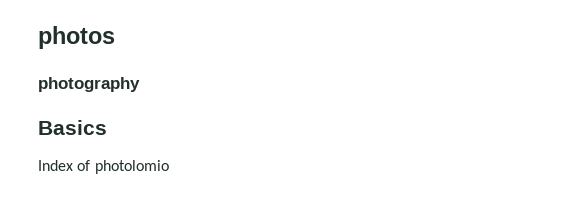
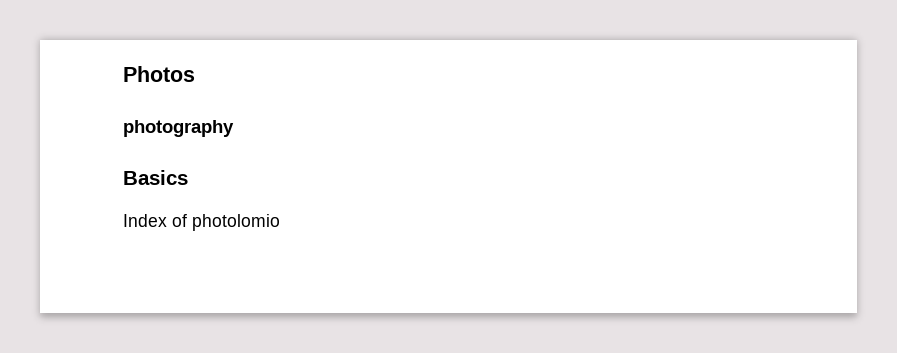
[38,26,115,49] photos -> [123,66,195,82] Photos

